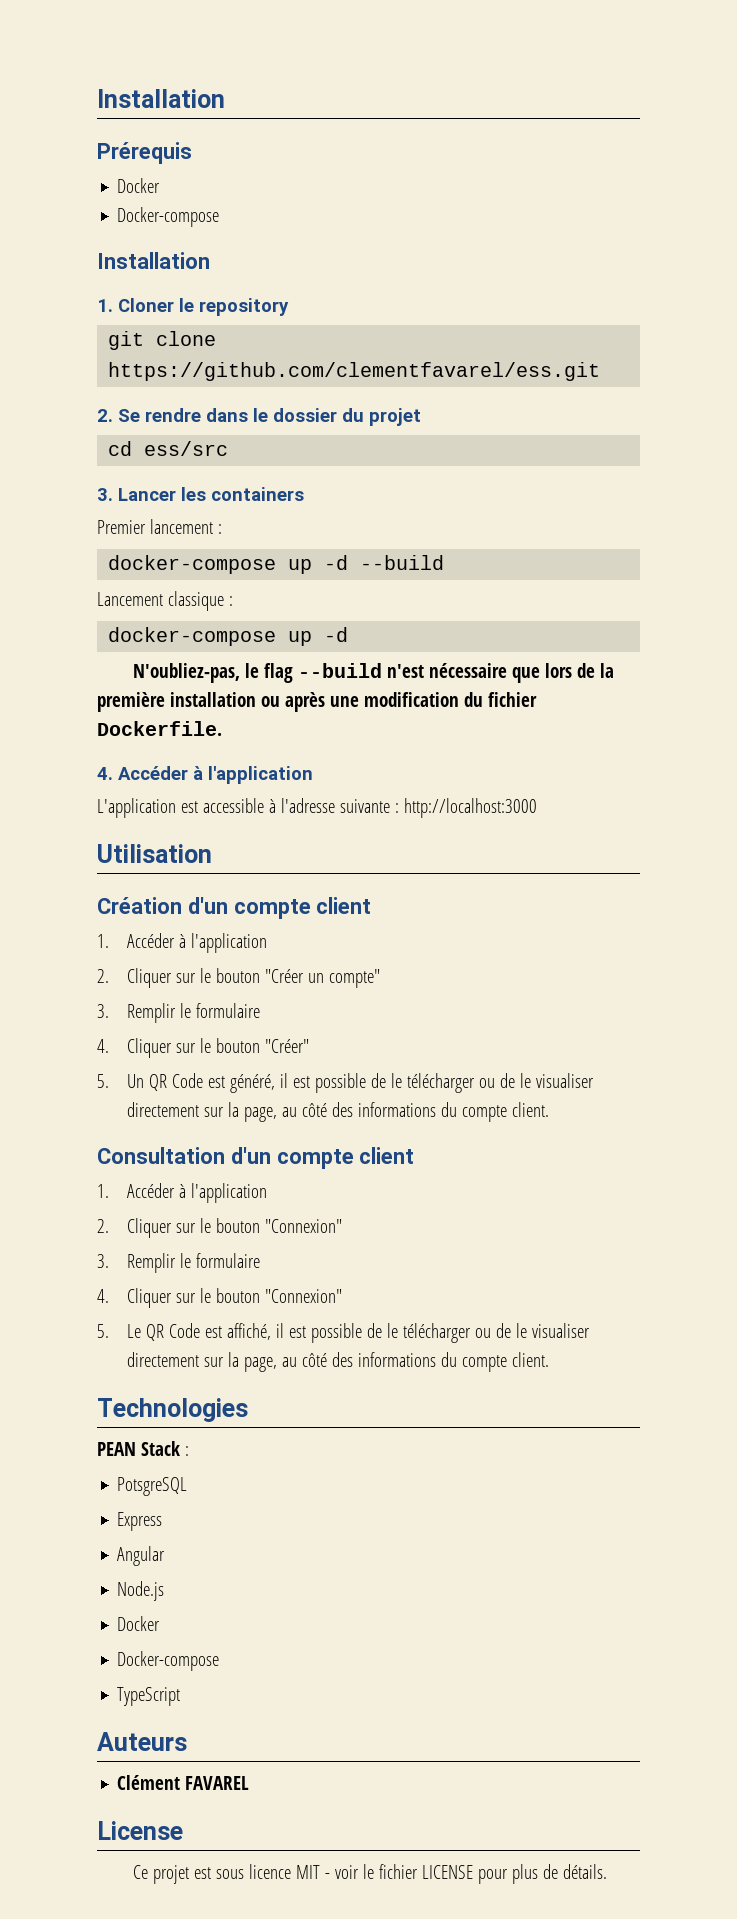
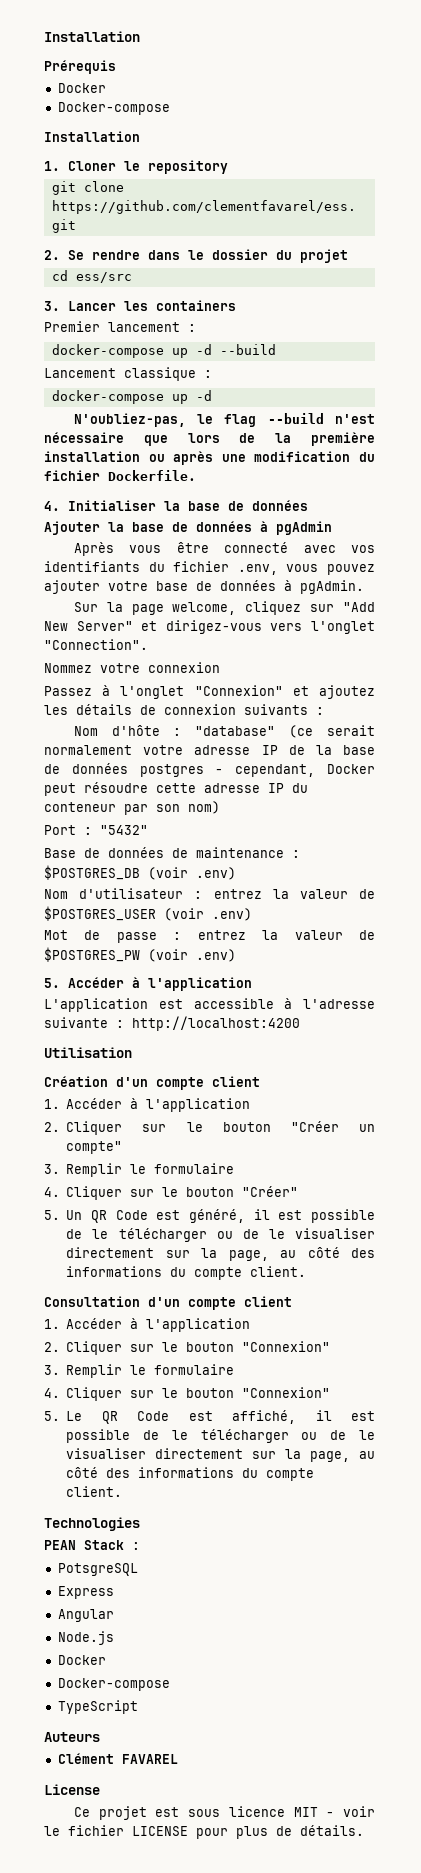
(113, 773) none -> [68,500,308,511] [44,521,332,535] [73,542,376,556] [44,561,375,575] [44,580,364,594] [73,601,376,615] [44,620,375,634] [44,639,148,650] [44,662,220,673] [44,685,375,699] [44,704,324,715] [73,725,375,738] [44,745,375,755] [44,763,376,777] [44,782,308,796] [44,801,220,815] [44,825,148,835] [44,847,300,858] [44,865,236,880] [44,888,375,899] [44,906,252,921] [44,930,376,943] [44,947,236,962] [44,978,60,988] Initialiser la base de données // Ajouter la base de données à pgAdmin // Après vous être connecté avec vos identifiants du fichier .env, vous pouvez ajouter votre base de données à pgAdmin. // Sur la page welcome, cliquez sur "Add New Server" et dirigez-vous vers l'onglet "Connection". // Nommez votre connexion // Passez à l'onglet "Connexion" et ajoutez les détails de connexion suivants : // Nom d'hôte : "database" (ce serait normalement votre adresse IP de la base de données postgres - cependant, Docker peut résoudre cette adresse IP du conteneur par son nom) // Port : "5432" // Base de données de maintenance : $POSTGRES_DB (voir .env) // Nom d'utilisateur : entrez la valeur de $POSTGRES_USER (voir .env) // Mot de passe : entrez la valeur de $POSTGRES_PW (voir .env) // 5.
[403,798,537,818] http://localhost:3000 -> [132,1016,300,1031] http://localhost:4200

